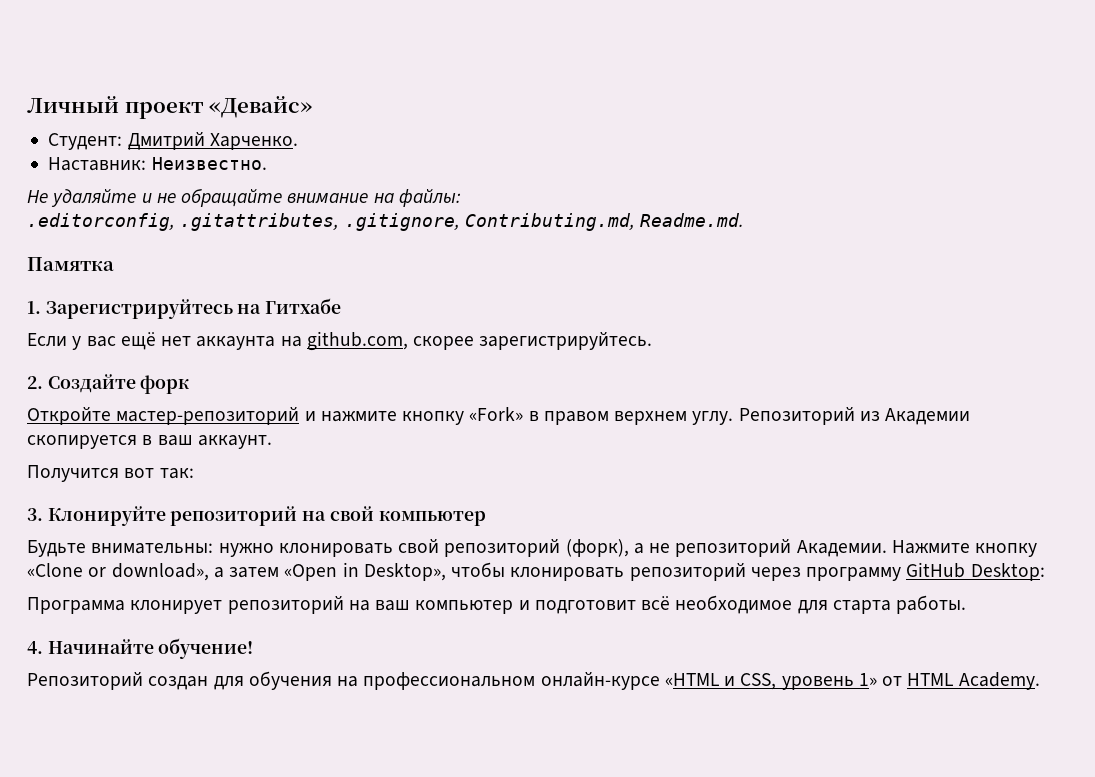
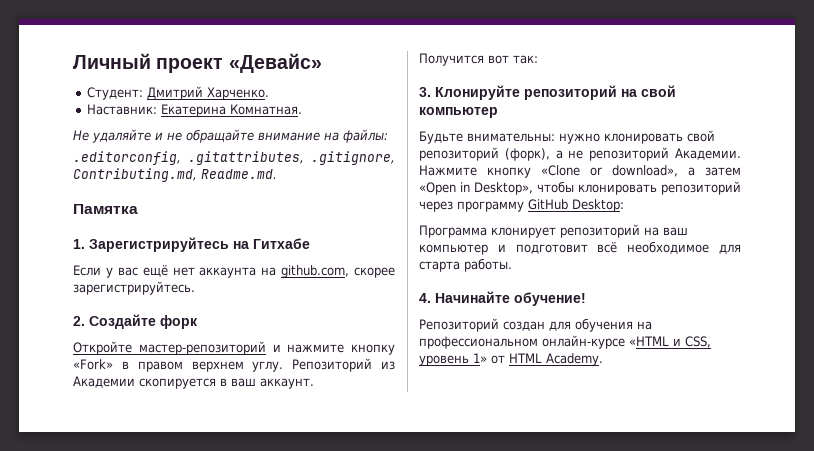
[151,157,267,170] Неизвестно. -> [161,104,303,117] Екатерина Комнатная.

